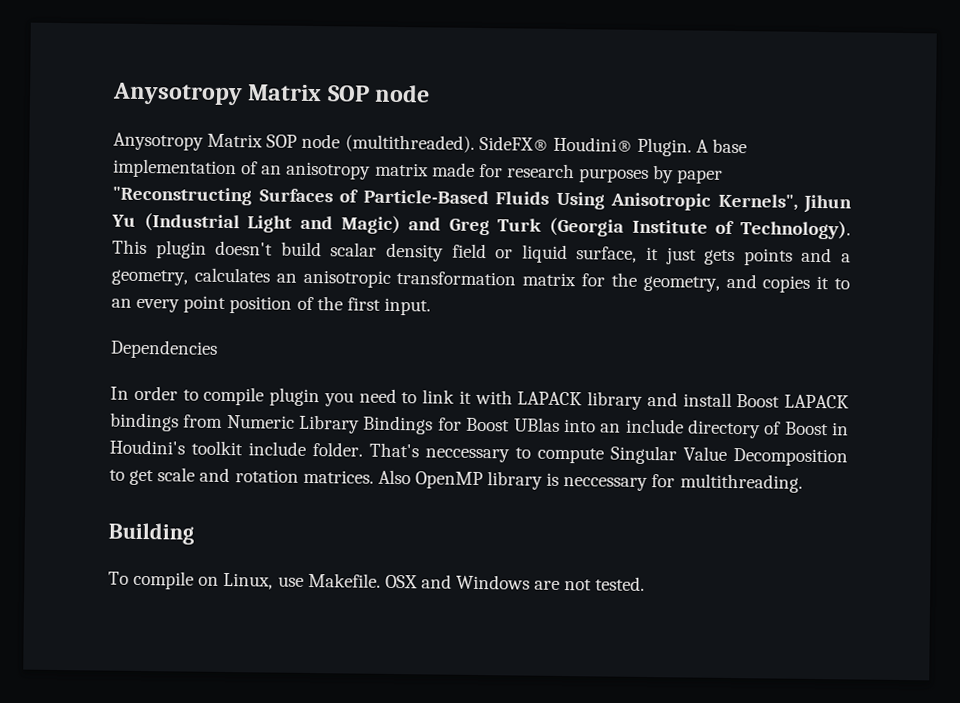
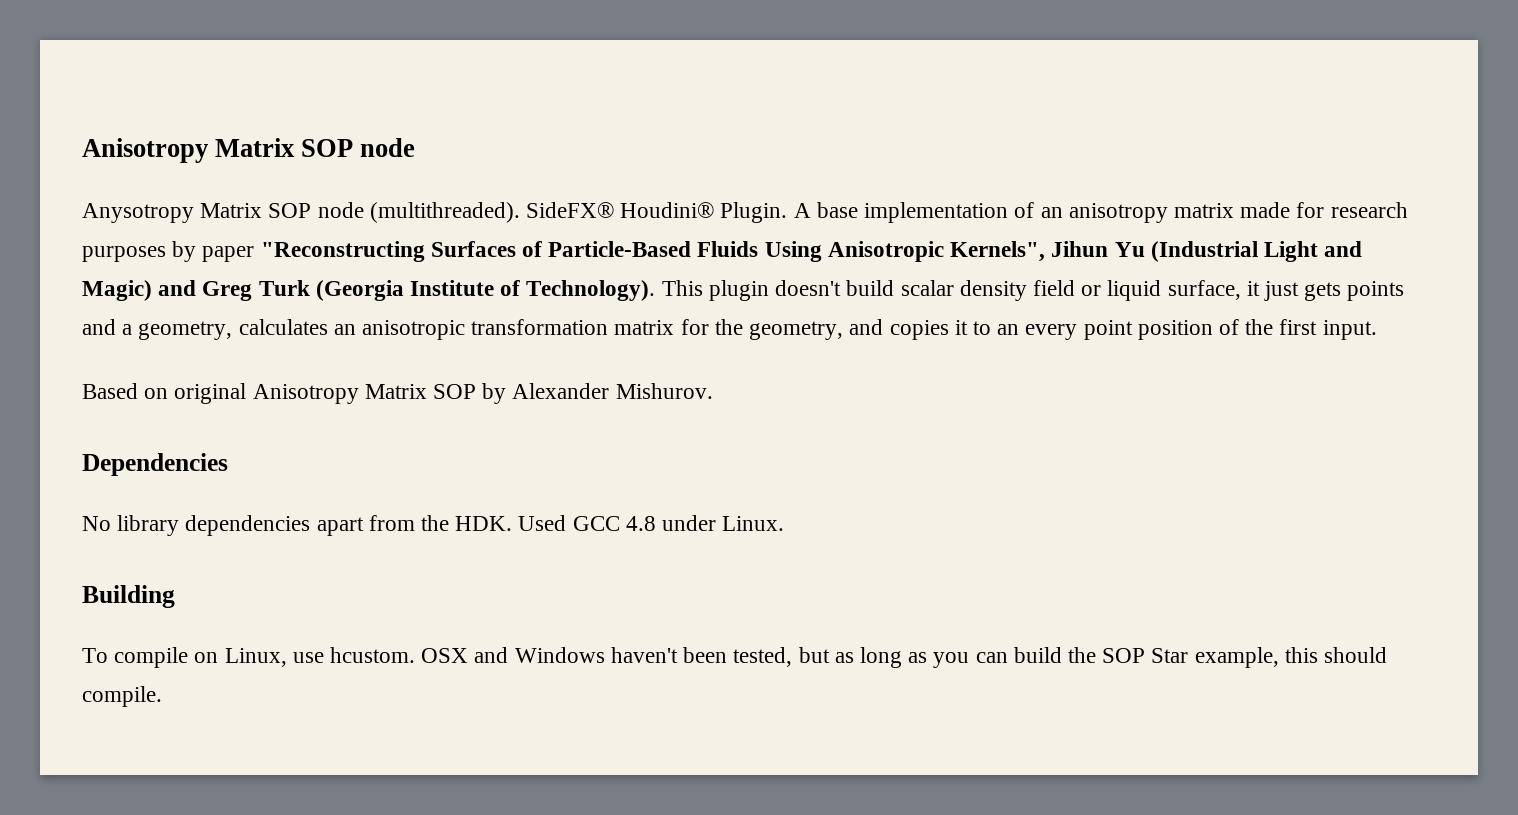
[112,82,243,106] Anysotropy -> [82,138,208,163] Anisotropy
[110,339,218,359] [110,385,849,410] [110,412,849,439] [109,439,848,467] [109,467,803,493] Dependencies // In order to compile plugin you need to link it with LAPACK library and install Boost LAPACK bindings from Numeric Library Bindings for Boost UBlas into an include directory of Boost in Houdini's toolkit include folder. That's neccessary to compute Singular Value Decomposition to get scale and rotation matrices. Also OpenMP library is neccessary for multithreading. -> [82,383,713,404] [82,453,228,476] [82,515,785,536] Based on original Anisotropy Matrix SOP by Alexander Mishurov. // Dependencies // No library dependencies apart from the HDK. Used GCC 4.8 under Linux.
[307,572,381,588] Makefile. -> [330,647,416,663] hcustom.
[534,576,646,591] are not tested. -> [610,647,1388,668] [82,686,162,707] haven't been tested, but as long as you can build the SOP Star example, this should compile.

